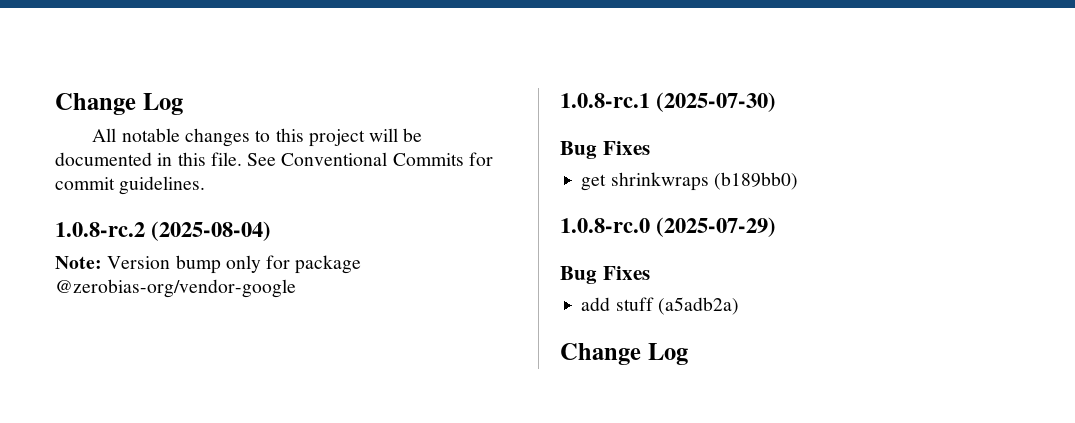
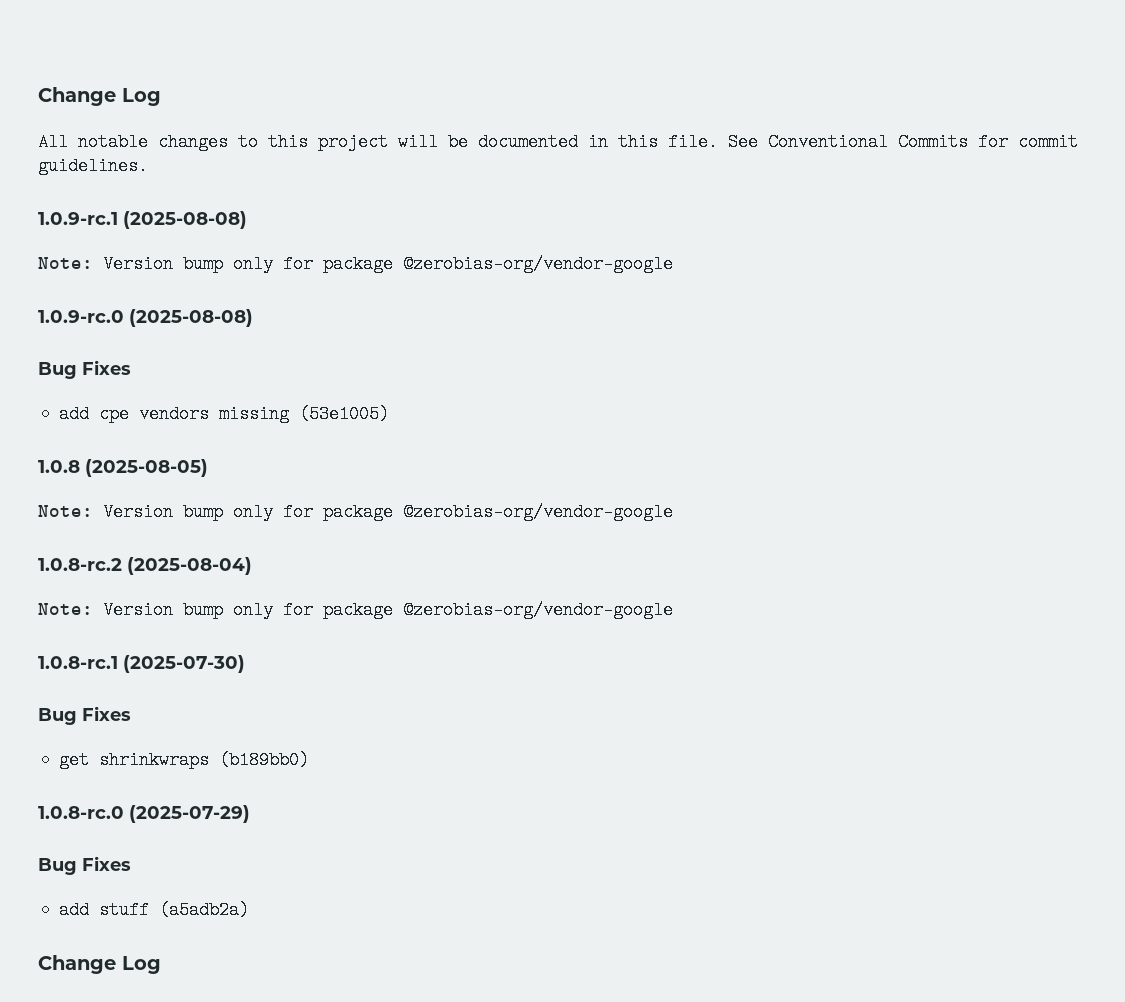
(206, 185) none -> [38,211,247,229] [38,255,673,273] [38,309,253,327] [38,360,131,379] [59,405,390,423] [38,459,208,477] [38,503,673,521] // 1.0.9-rc.1 (2025-08-08) // Note: Version bump only for package @zerobias-org/vendor-google // 1.0.9-rc.0 (2025-08-08) // Bug Fixes // add cpe vendors missing (53e1005) // 1.0.8 (2025-08-05) // Note: Version bump only for package @zerobias-org/vendor-google

